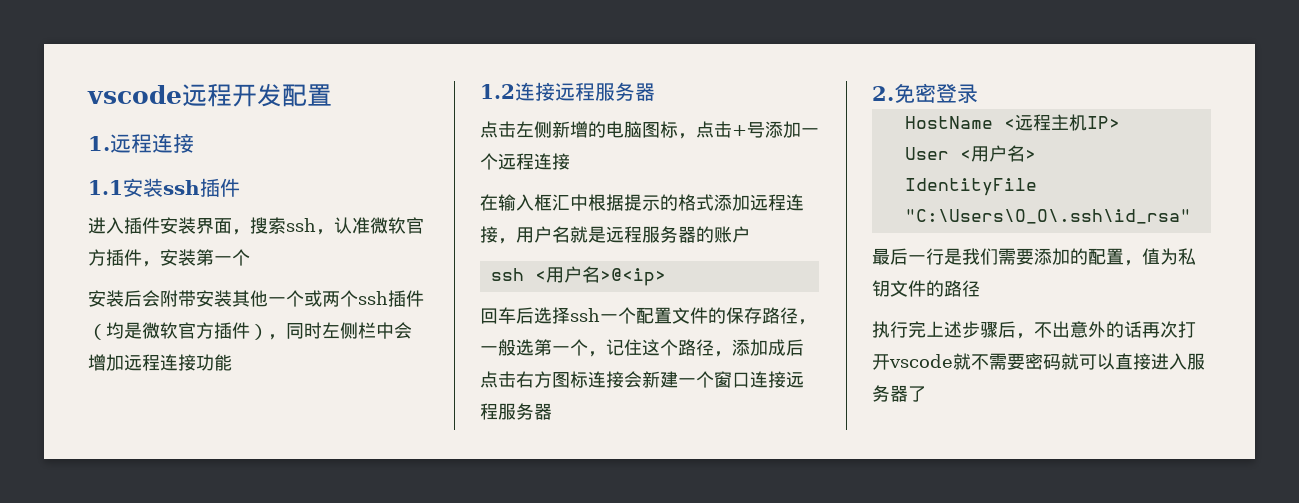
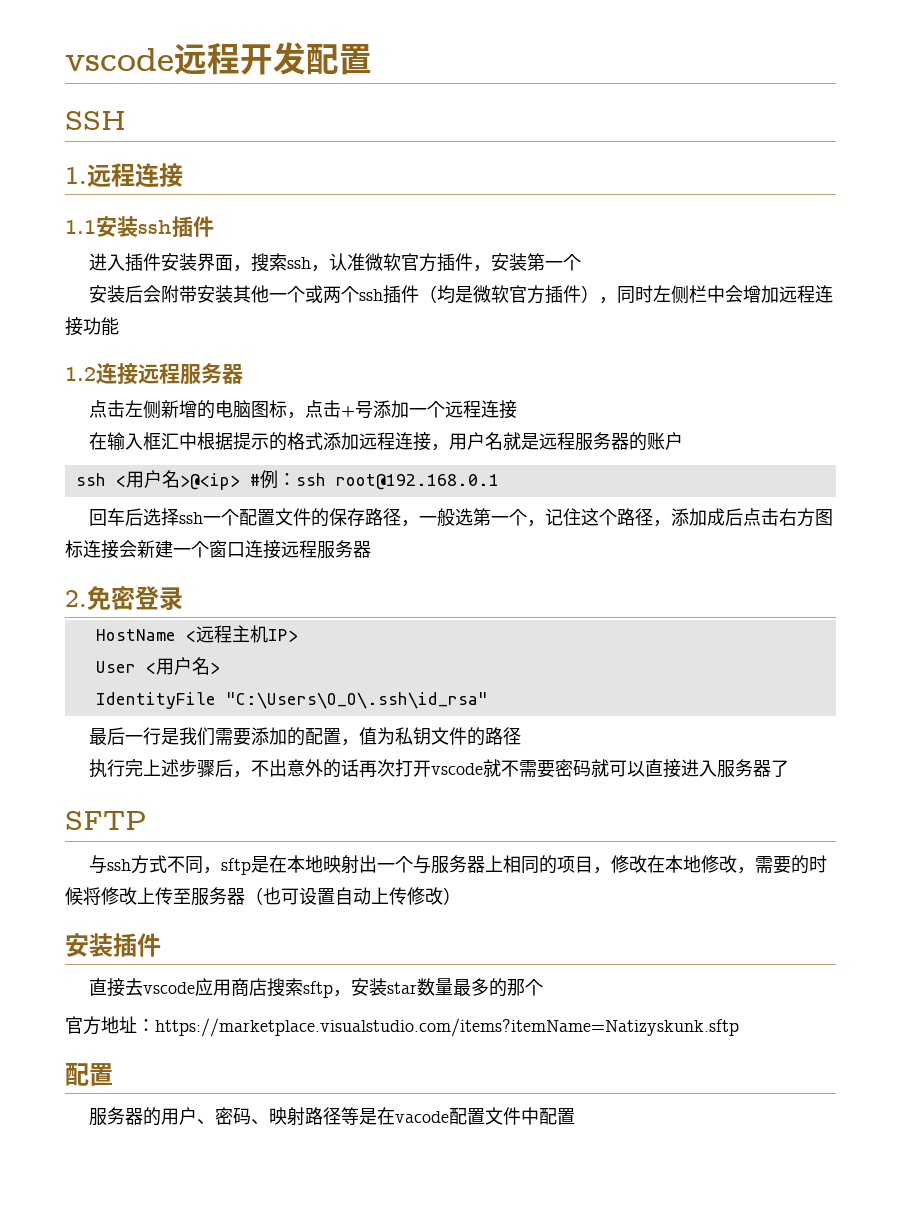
(332, 95) none -> [65,111,126,130] // SSH
(666, 277) none -> [249,470,499,490] #例：ssh root@192.168.0.1
(926, 394) none -> [65,811,147,830] [88,855,827,875] [65,887,461,906] [65,933,161,957] [88,978,543,998] [65,1016,739,1037] [65,1063,113,1086] [88,1107,575,1126] // SFTP // 与ssh方式不同，sftp是在本地映射出一个与服务器上相同的项目，修改在本地修改，需要的时候将修改上传至服务器（也可设置自动上传修改） // 安装插件 // 直接去vscode应用商店搜索sftp，安装star数量最多的那个 // 官方地址：https://marketplace.visualstudio.com/items?itemName=Natizyskunk.sftp // 配置 // 服务器的用户、密码、映射路径等是在vacode配置文件中配置

